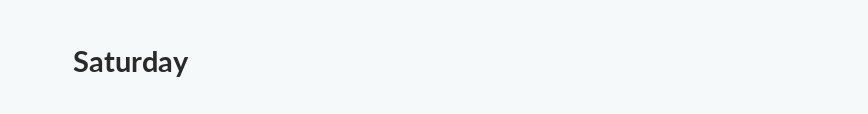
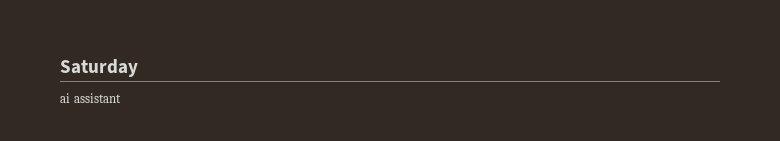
(189, 64) none -> [60,93,121,103] // ai assistant

